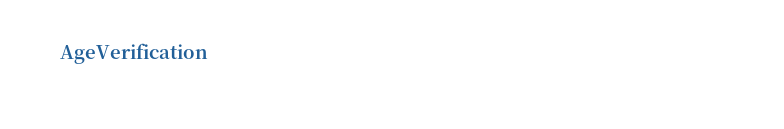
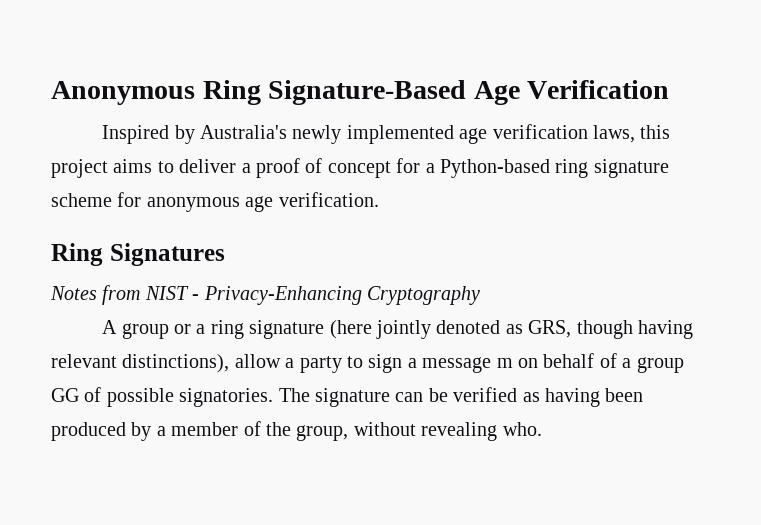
[60,43,208,64] AgeVerification -> [51,80,670,105] [102,124,671,144] [51,158,669,178] [51,192,379,212] [51,243,225,266] [50,285,480,305] [102,320,693,339] [51,353,684,373] [51,387,644,407] [51,421,542,441] Anonymous Ring Signature-Based Age Verification // Inspired by Australia's newly implemented age verification laws, this project aims to deliver a proof of concept for a Python-based ring signature scheme for anonymous age verification. // Ring Signatures // Notes from NIST - Privacy-Enhancing Cryptography // A group or a ring signature (here jointly denoted as GRS, though having relevant distinctions), allow a party to sign a message m on behalf of a group GG of possible signatories. The signature can be verified as having been produced by a member of the group, without revealing who.

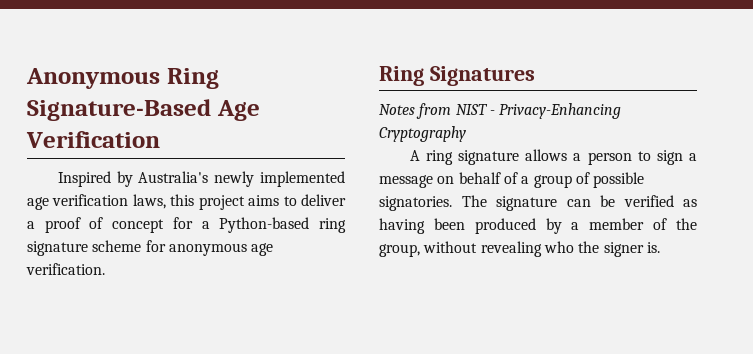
[121,320,693,339] [51,354,342,373] group or a ring signature (here jointly denoted as GRS, though having relevant distinctions), allow a party -> [426,149,632,165] ring signature allows a person
[496,358,513,368] m -> (433, 181) none
[51,388,79,402] GG -> (572, 181) none
[502,422,542,436] who. -> [543,241,660,257] who the signer is.

